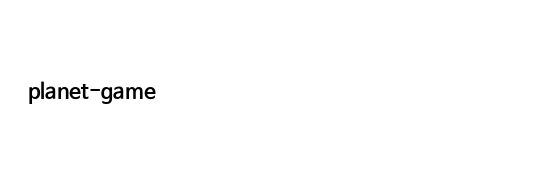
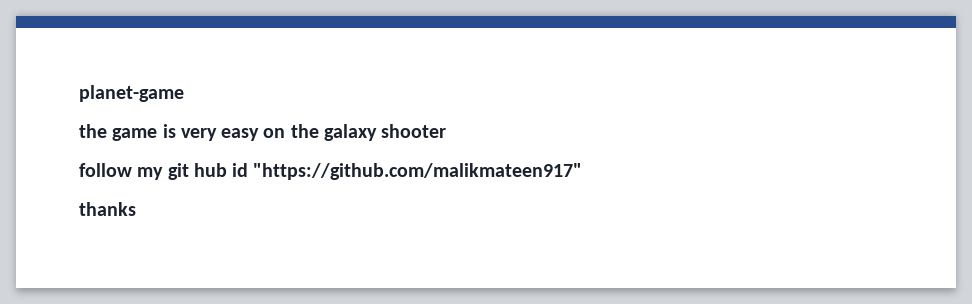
(156, 92) none -> [79,124,447,141] [79,163,583,180] [79,202,136,216] // the game is very easy on the galaxy shooter // follow my git hub id "https://github.com/malikmateen917" // thanks

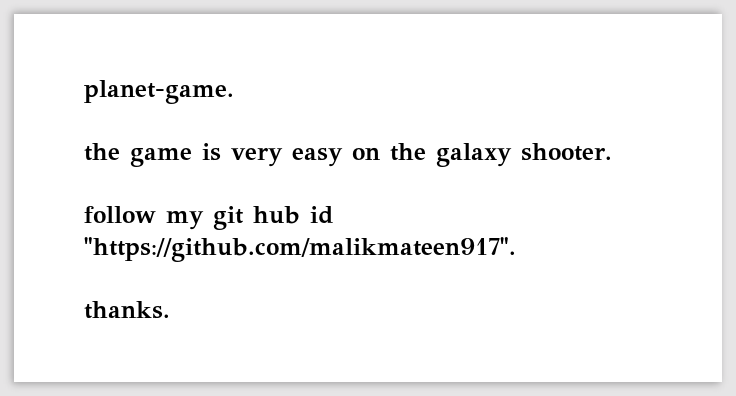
[79,85,184,102] planet-game -> [84,80,234,104] planet-game.
[381,124,447,138] shooter -> [521,143,612,161] shooter.
[253,163,583,180] [79,202,136,216] "https://github.com/malikmateen917" // thanks -> [84,237,516,262] [84,301,170,319] "https://github.com/malikmateen917". // thanks.

